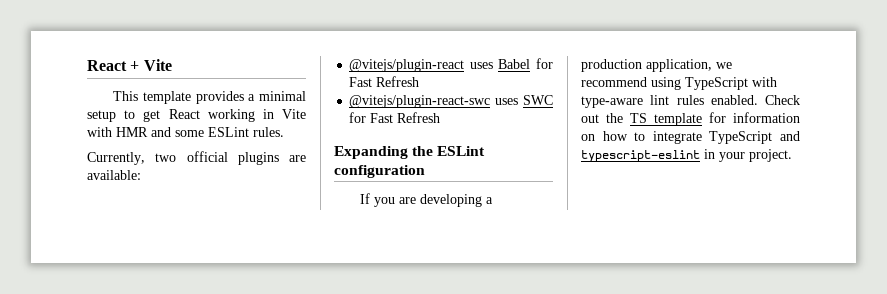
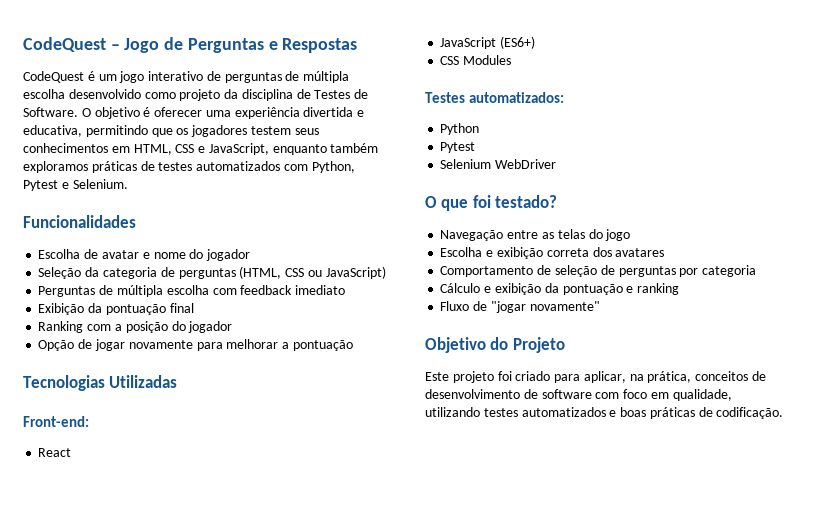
[87,59,172,71] [113,91,306,104] [87,109,306,122] [87,127,284,137] [87,151,306,165] [87,170,141,180] [349,58,553,72] [349,76,420,87] [349,95,553,108] [349,112,441,123] [334,146,486,159] [334,165,425,178] [360,193,494,207] [581,59,732,72] [581,77,777,90] [581,95,800,108] [581,112,800,126] [581,131,800,144] [581,149,792,162] React + Vite // This template provides a minimal setup to get React working in Vite with HMR and some ESLint rules. // Currently, two official plugins are available: // @vitejs/plugin-react uses Babel for Fast Refresh // @vitejs/plugin-react-swc uses SWC for Fast Refresh // Expanding the ESLint configuration // If you are developing a production application, we recommend using TypeScript with type-aware lint rules enabled. Check out the TS template for information on how to integrate TypeScript and typescript-eslint in your project. -> [23,37,358,53] [23,71,350,83] [23,89,369,101] [23,107,365,119] [23,125,319,137] [23,143,379,155] [23,161,355,173] [23,179,128,191] [23,215,136,228] [38,249,251,261] [38,266,386,279] [38,285,346,297] [38,303,194,315] [38,321,233,333] [38,339,353,351] [23,375,178,391] [23,416,89,427] [38,448,72,457] [440,36,536,49] [440,55,512,65] [425,92,565,103] [440,123,480,135] [440,142,476,153] [440,159,557,169] [425,195,558,211] [440,229,631,241] [440,247,665,259] [440,265,757,277] [440,283,680,295] [440,301,600,313] [425,337,565,353] [425,371,767,383] [425,389,732,401] [425,407,784,419] CodeQuest – Jogo de Perguntas e Respostas // CodeQuest é um jogo interativo de perguntas de múltipla escolha desenvolvido como projeto da disciplina de Testes de Software. O objetivo é oferecer uma experiência divertida e educativa, permitindo que os jogadores testem seus conhecimentos em HTML, CSS e JavaScript, enquanto também exploramos práticas de testes automatizados com Python, Pytest e Selenium. // Funcionalidades // Escolha de avatar e nome do jogador // Seleção da categoria de perguntas (HTML, CSS ou JavaScript) // Perguntas de múltipla escolha com feedback imediato // Exibição da pontuação final // Ranking com a posição do jogador // Opção de jogar novamente para melhorar a pontuação // Tecnologias Utilizadas // Front-end: // React // JavaScript (ES6+) // CSS Modules // Testes automatizados: // Python // Pytest // Selenium WebDriver // O que foi testado? // Navegação entre as telas do jogo // Escolha e exibição correta dos avatares // Comportamento de seleção de perguntas por categoria // Cálculo e exibição da pontuação e ranking // Fluxo de "jogar novamente" // Objetivo do Projeto // Este projeto foi criado para aplicar, na prática, conceitos de desenvolvimento de software com foco em qualidade, utilizando testes automatizados e boas práticas de codificação.

